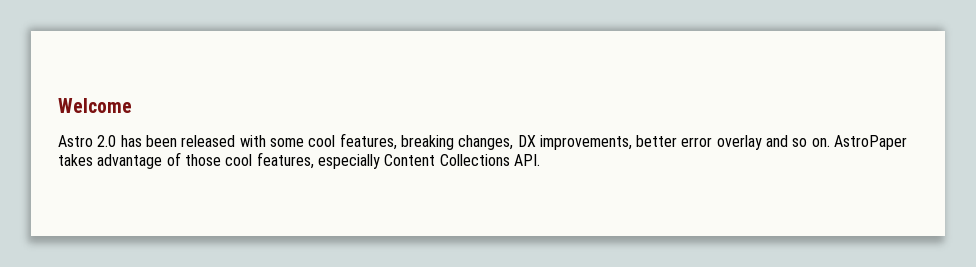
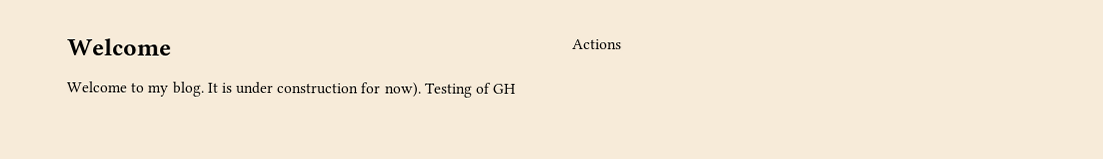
[58,133,908,150] [58,152,540,169] Astro 2.0 has been released with some cool features, breaking changes, DX improvements, better error overlay and so on. AstroPaper takes advantage of those cool features, especially Content Collections API. -> [66,81,517,98] [572,39,622,50] Welcome to my blog. It is under construction for now). Testing of GH Actions

